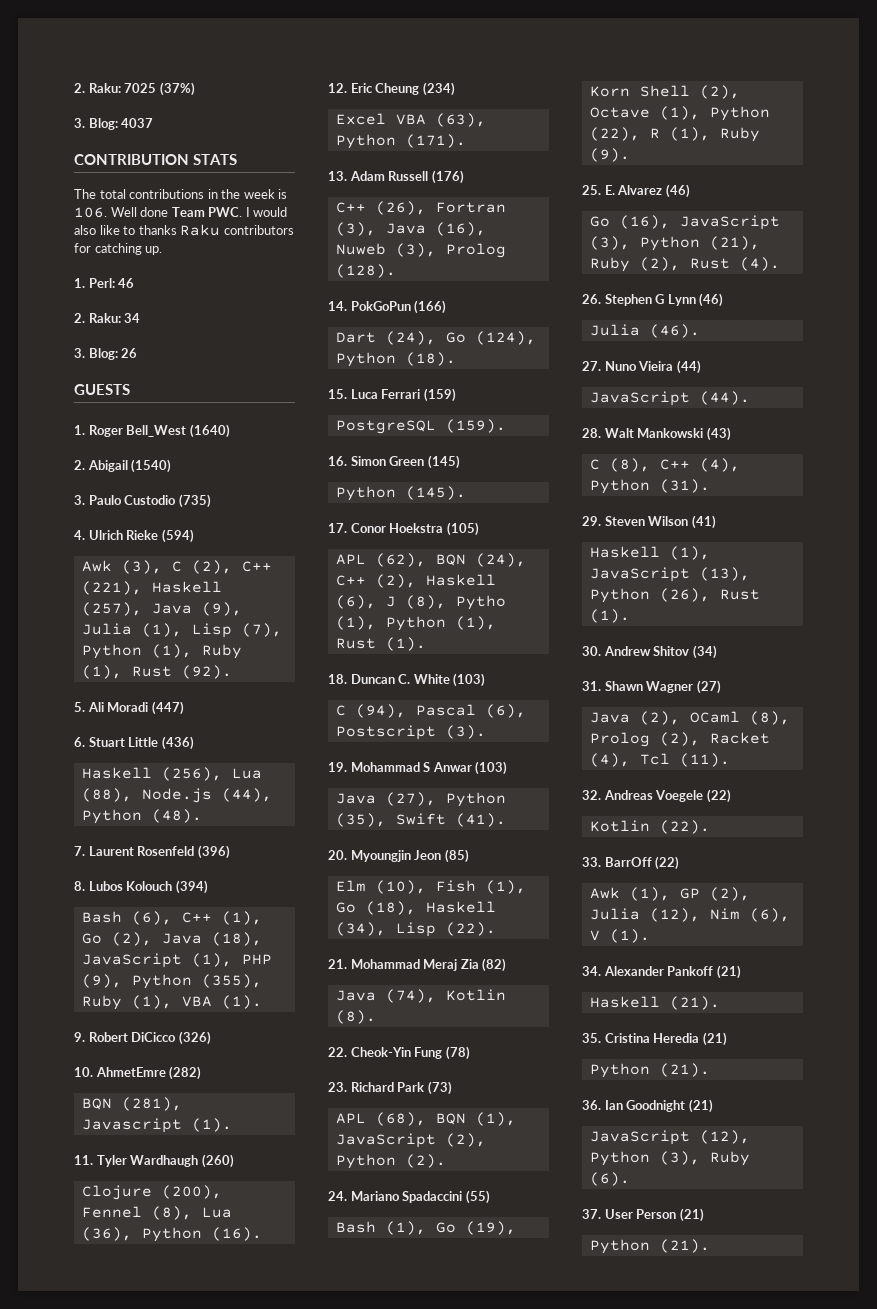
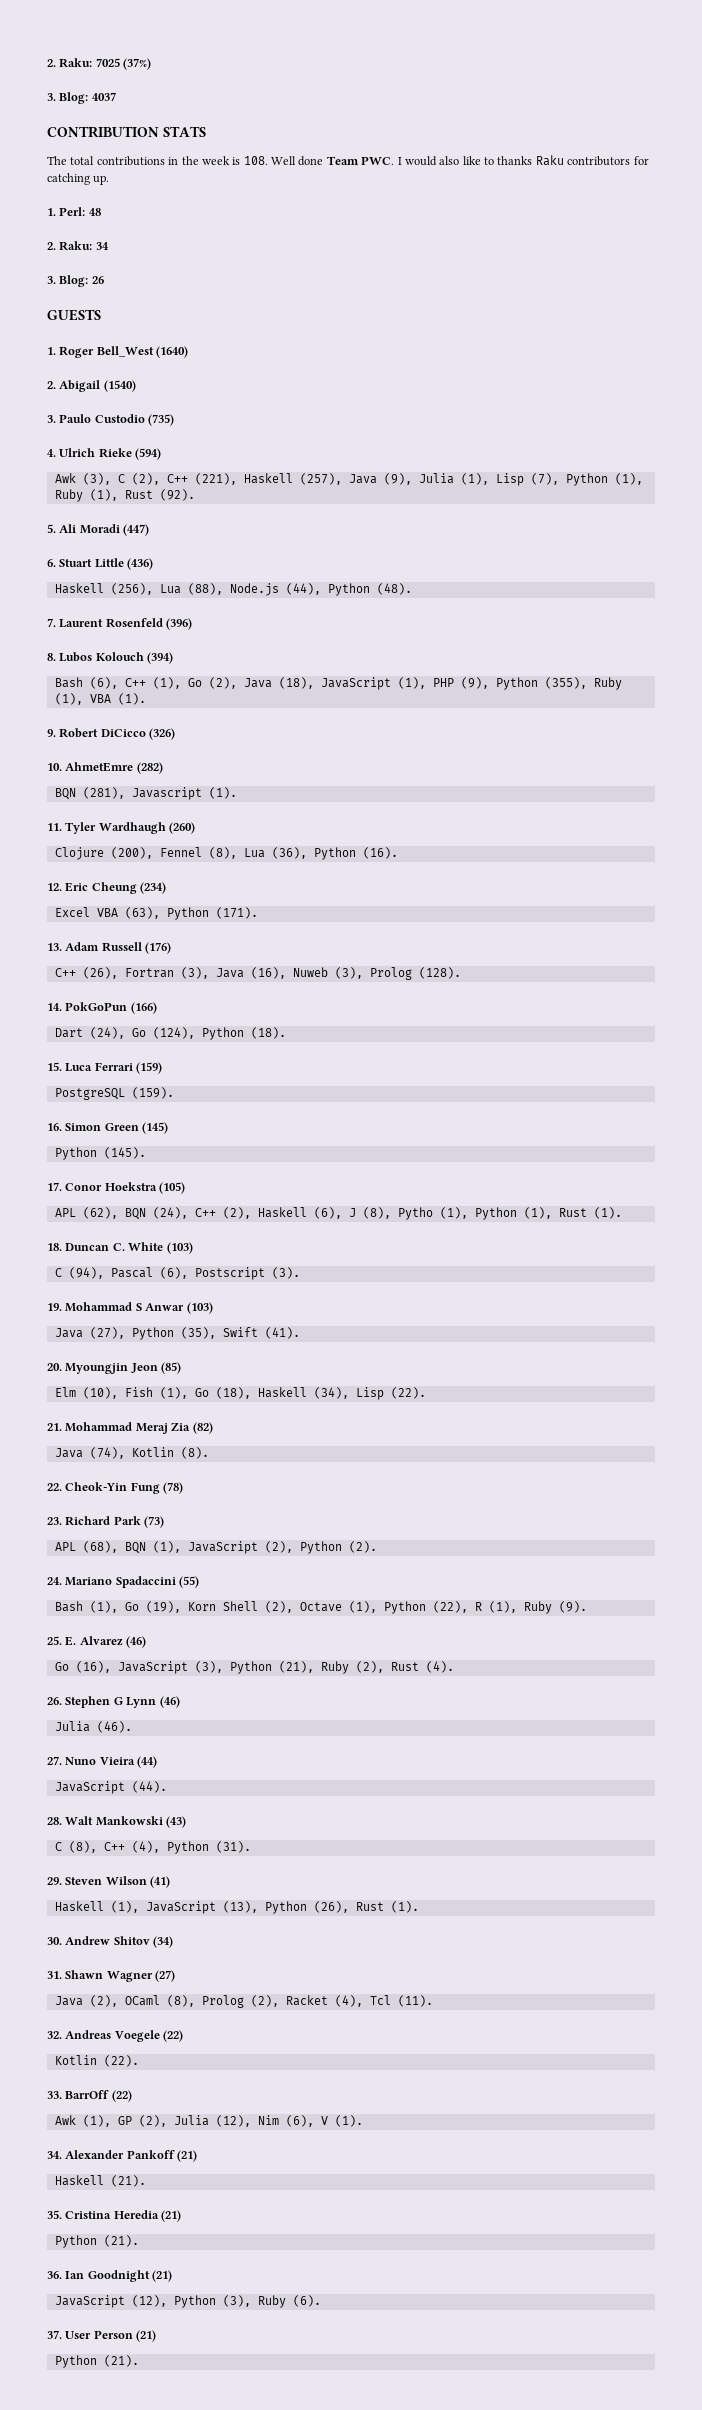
[74,207,107,218] 106. -> [243,156,268,165] 108.
[118,278,135,288] 46 -> [88,208,101,216] 48

